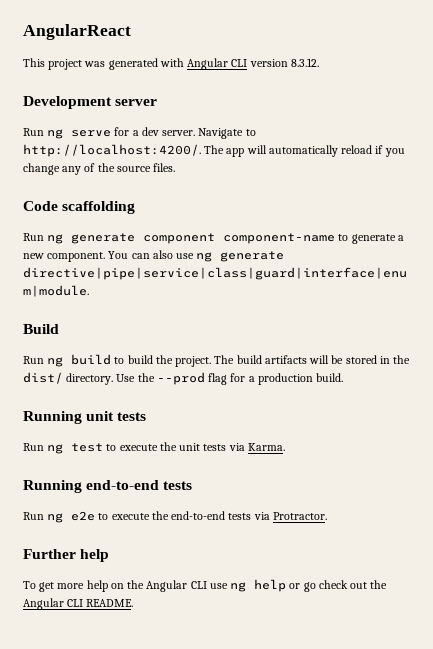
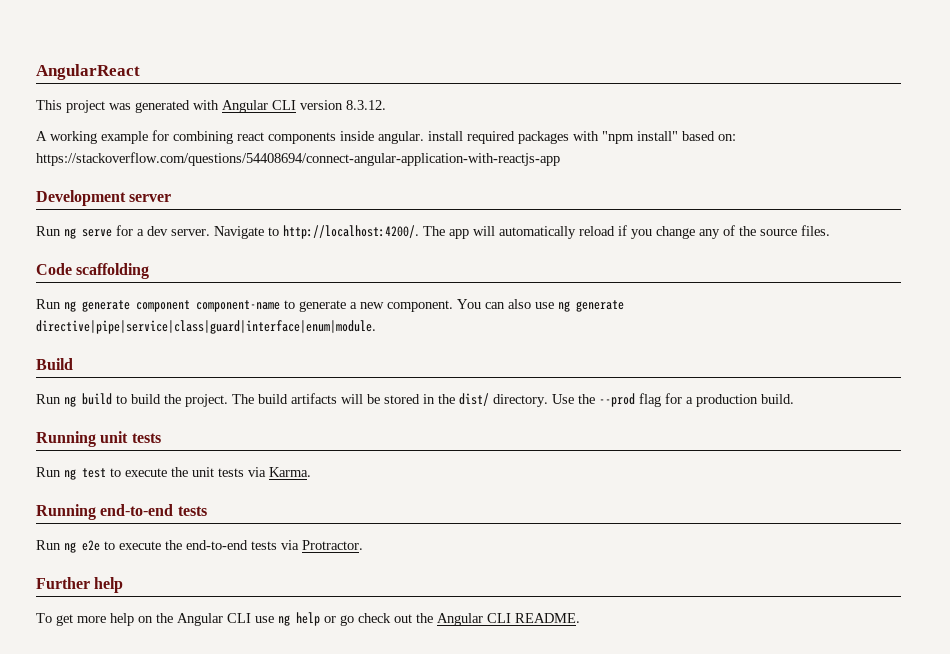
(319, 62) none -> [36,130,736,144] [36,152,560,166] // A working example for combining react components inside angular. install required packages with "npm install" based on: https://stackoverflow.com/questions/54408694/connect-angular-application-with-reactjs-app

